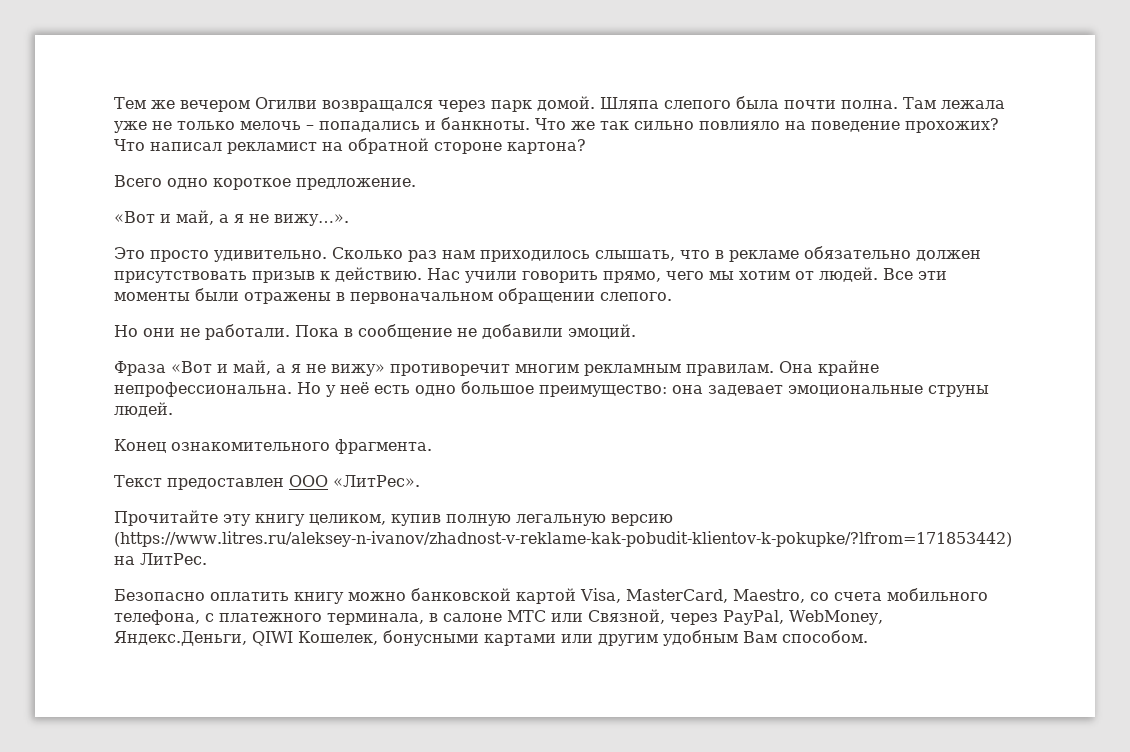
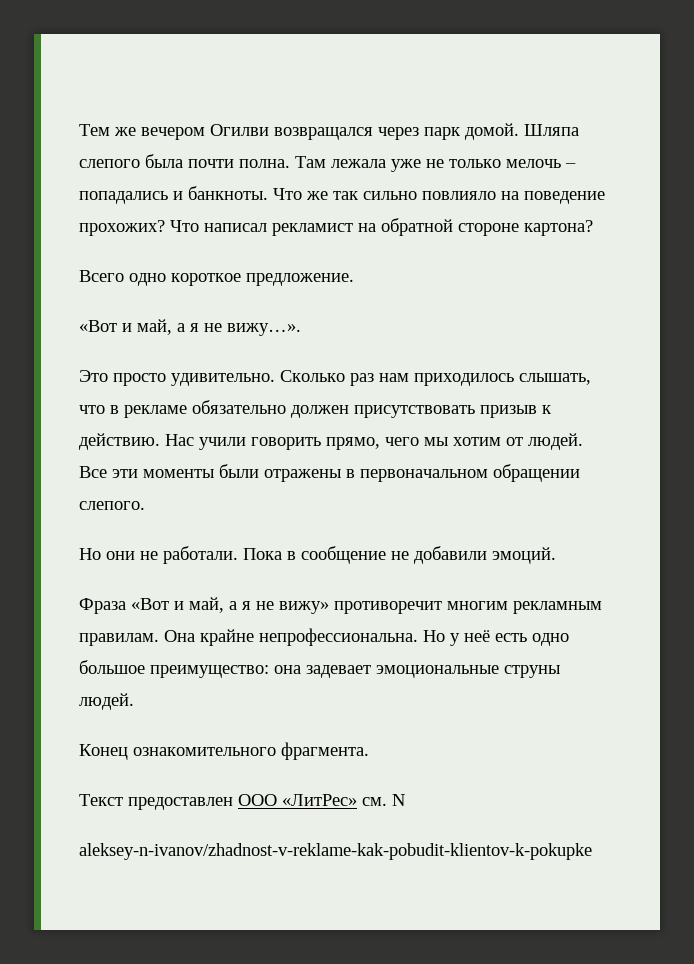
[333,475,420,487] [114,510,673,526] [114,531,1012,547] [114,553,207,565] [114,588,988,604] [114,609,883,625] [114,630,868,646] «ЛитРес». // Прочитайте эту книгу целиком, купив полную легальную версию (https://www.litres.ru/aleksey-n-ivanov/zhadnost-v-reklame-kak-pobudit-klientov-k-pokupke/?lfrom=171853442) на ЛитРес. // Безопасно оплатить книгу можно банковской картой Visa, MasterCard, Maestro, со счета мобильного телефона, с платежного терминала, в салоне МТС или Связной, через PayPal, WebMoney, Яндекс.Деньги, QIWI Кошелек, бонусными картами или другим удобным Вам способом. -> [282,794,405,806] [79,843,592,860] «ЛитРес» см. N // aleksey-n-ivanov/zhadnost-v-reklame-kak-pobudit-klientov-k-pokupke

